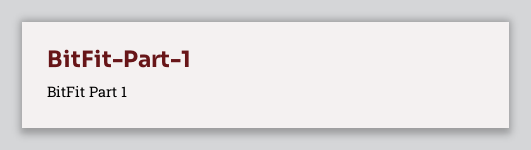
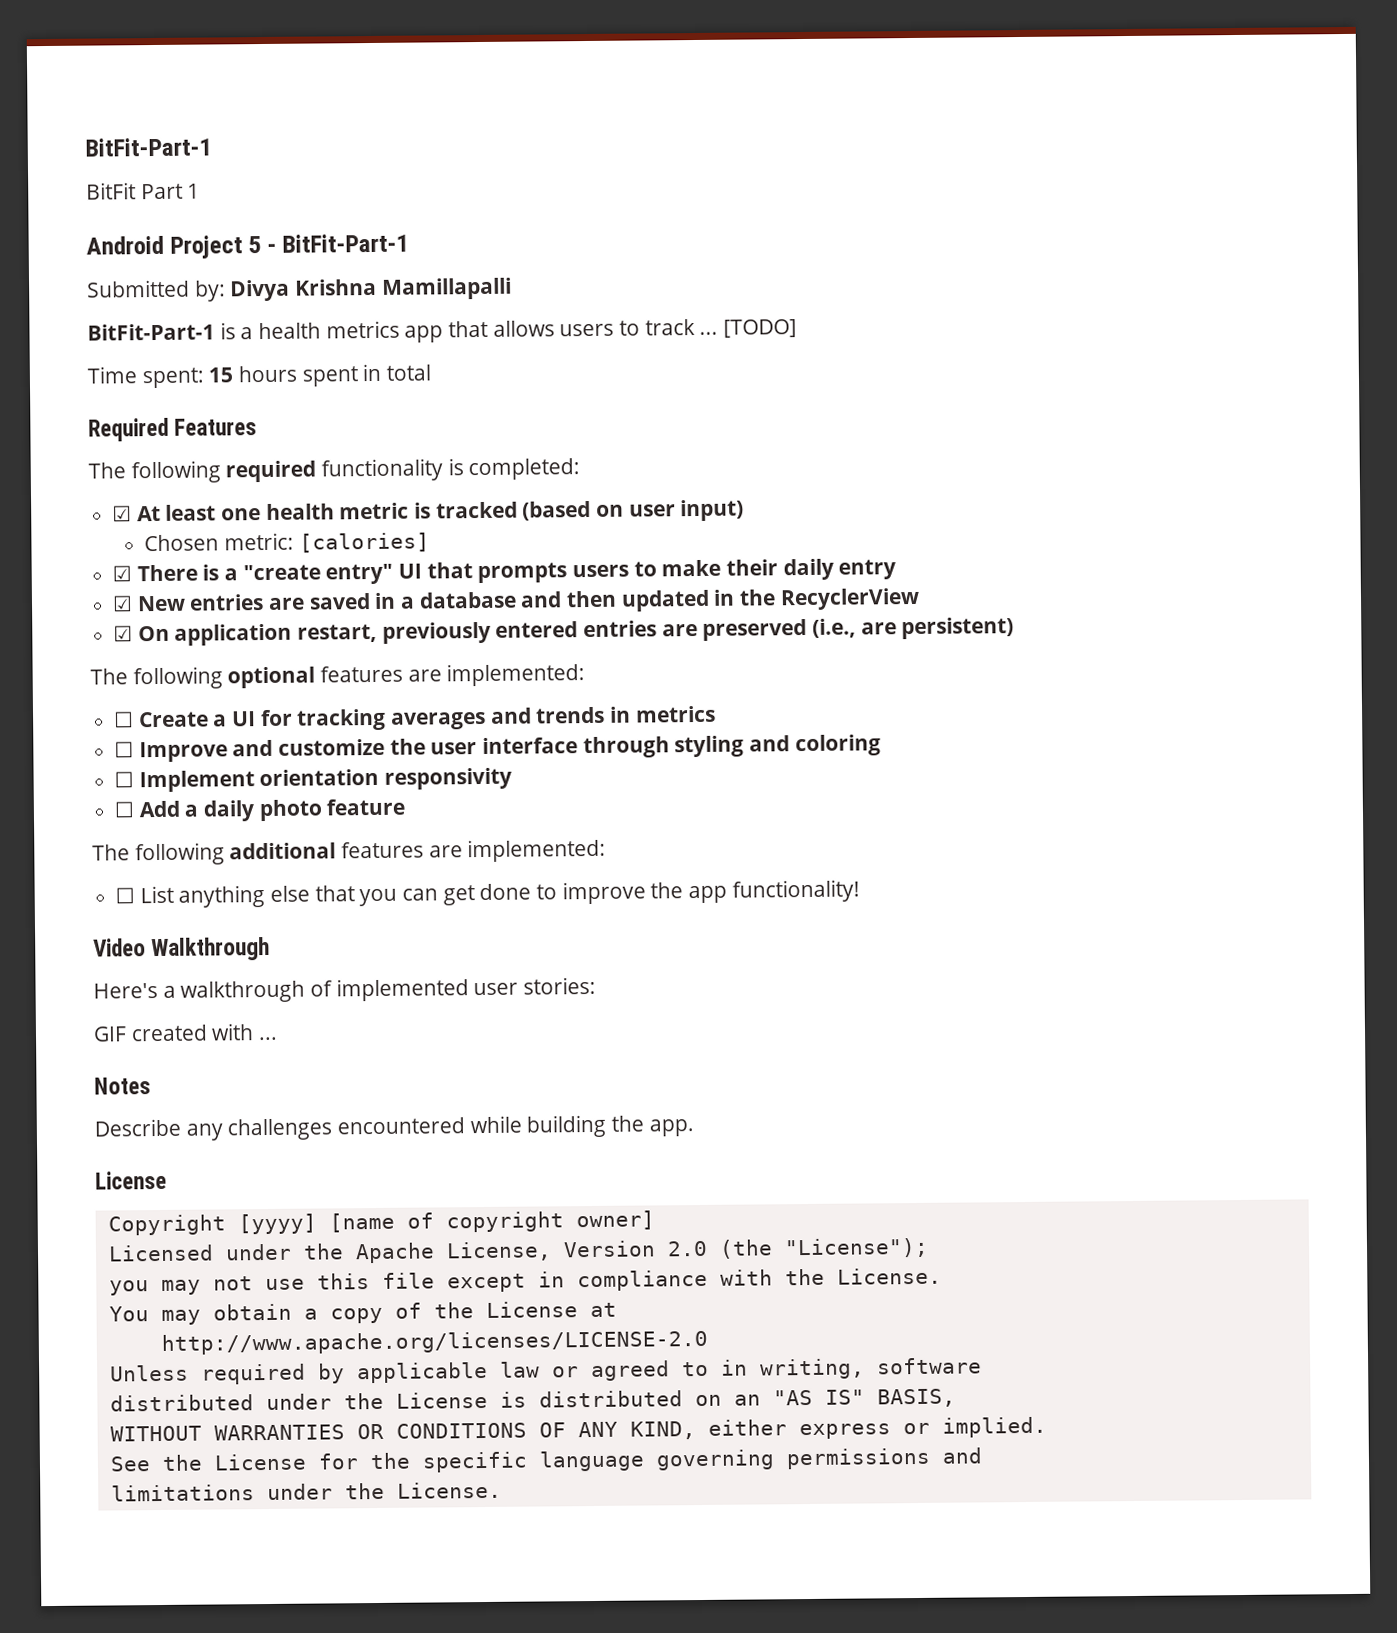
(127, 91) none -> [86,233,410,259] [87,277,512,302] [87,319,798,343] [87,363,432,389] [88,417,258,442] [88,458,581,484] [112,499,745,522] [144,532,430,553] [112,558,897,585] [112,587,920,612] [113,617,1015,646] [90,663,586,690] [114,705,716,731] [114,734,881,763] [114,767,513,793] [114,798,406,822] [92,838,607,866] [115,879,860,908] [93,936,271,962] [93,976,597,1003] [93,1023,279,1042] [94,1077,151,1095] [94,1114,694,1141] [95,1170,167,1190] [107,1210,655,1236] [107,1237,929,1264] [108,1267,942,1296] [108,1301,617,1325] [160,1329,708,1355] [109,1357,982,1385] [109,1388,956,1412] [109,1416,1047,1442] [109,1447,982,1473] [110,1481,502,1502] // Android Project 5 - BitFit-Part-1 // Submitted by: Divya Krishna Mamillapalli // BitFit-Part-1 is a health metrics app that allows users to track ... [TODO] // Time spent: 15 hours spent in total // Required Features // The following required functionality is completed: // ☑ At least one health metric is tracked (based on user input) // Chosen metric: [calories] // ☑ There is a "create entry" UI that prompts users to make their daily entry // ☑ New entries are saved in a database and then updated in the RecyclerView // ☑ On application restart, previously entered entries are preserved (i.e., are persistent) // The following optional features are implemented: // ☐ Create a UI for tracking averages and trends in metrics // ☐ Improve and customize the user interface through styling and coloring // ☐ Implement orientation responsivity // ☐ Add a daily photo feature // The following additional features are implemented: // ☐ List anything else that you can get done to improve the app functionality! // Video Walkthrough // Here's a walkthrough of implemented user stories: // GIF created with ... // Notes // Describe any challenges encountered while building the app. // License // Copyright [yyyy] [name of copyright owner] // Licensed under the Apache License, Version 2.0 (the "License"); // you may not use this file except in compliance with the License. // You may obtain a copy of the License at // http://www.apache.org/licenses/LICENSE-2.0 // Unless required by applicable law or agreed to in writing, software // distributed under the License is distributed on an "AS IS" BASIS, // WITHOUT WARRANTIES OR CONDITIONS OF ANY KIND, either express or implied. // See the License for the specific language governing permissions and // limitations under the License.

